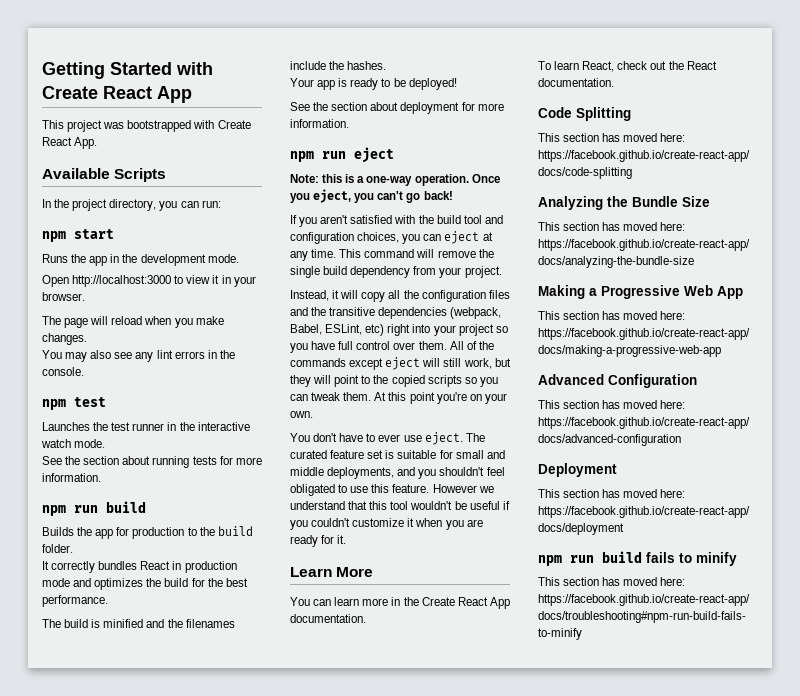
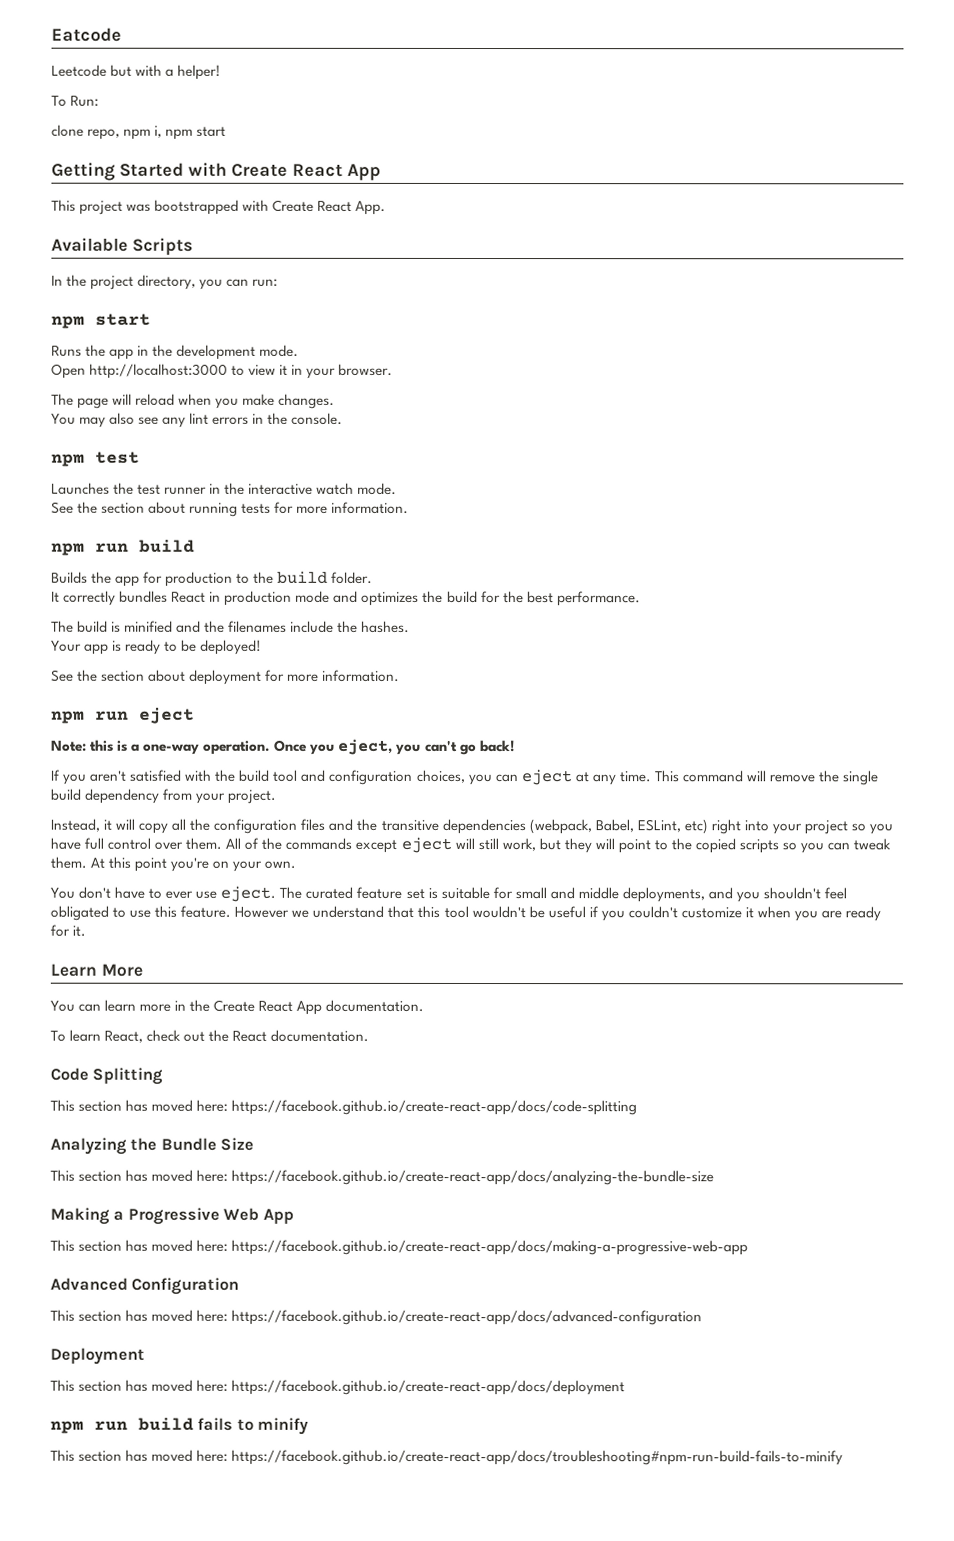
(42, 70) none -> [51,27,122,42] [51,64,222,80] [51,95,100,107] [51,124,227,140] Eatcode // Leetcode but with a helper! // To Run: // clone repo, npm i, npm start //

